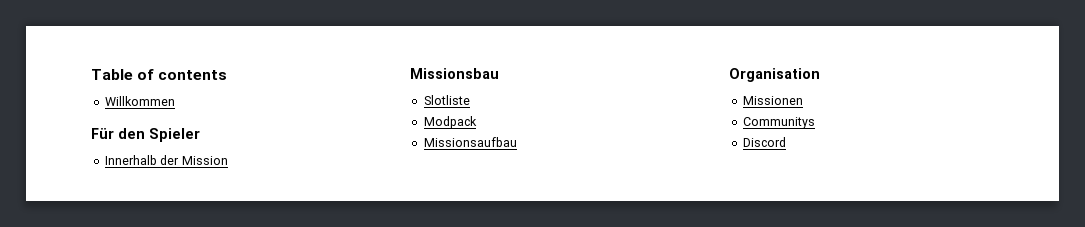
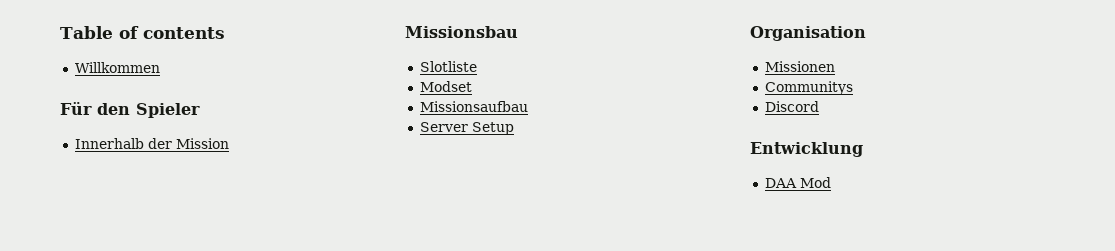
[423,116,477,129] Modpack -> [419,81,472,92] Modset
(517, 142) none -> [419,122,514,135] // Server Setup
(786, 142) none -> [750,142,863,157] [764,177,831,188] // Entwicklung // DAA Mod

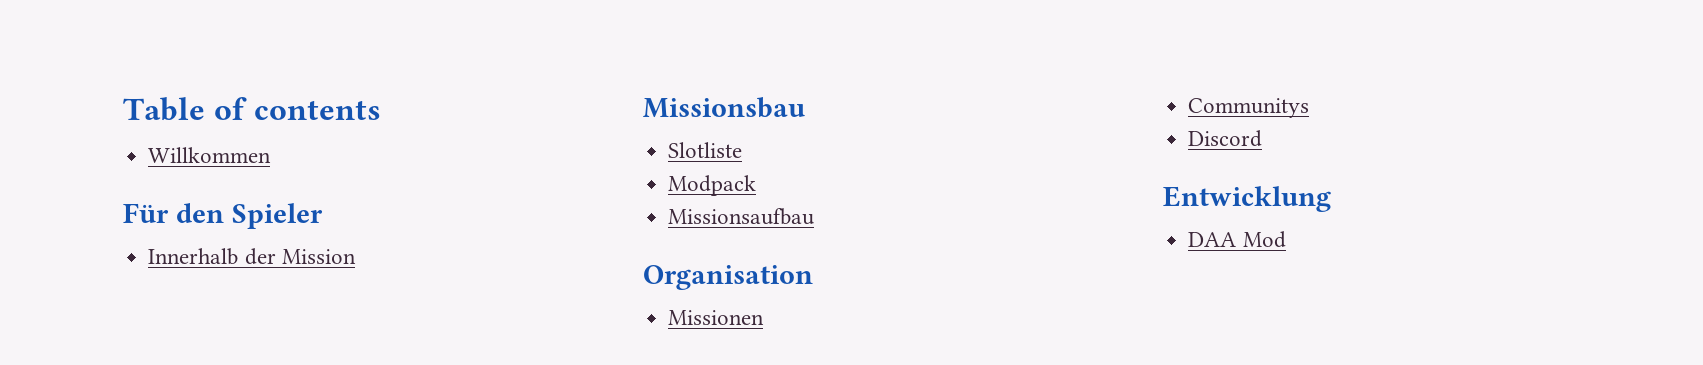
[419,81,472,92] Modset -> [668,175,757,196] Modpack
[419,122,514,135] // Server Setup -> (815, 216) none

